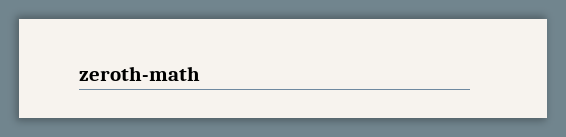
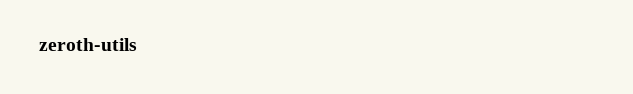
[79,66,200,81] zeroth-math -> [39,38,137,51] zeroth-utils

